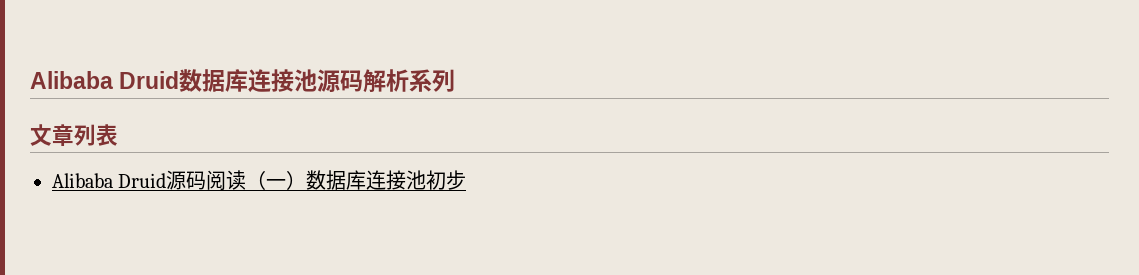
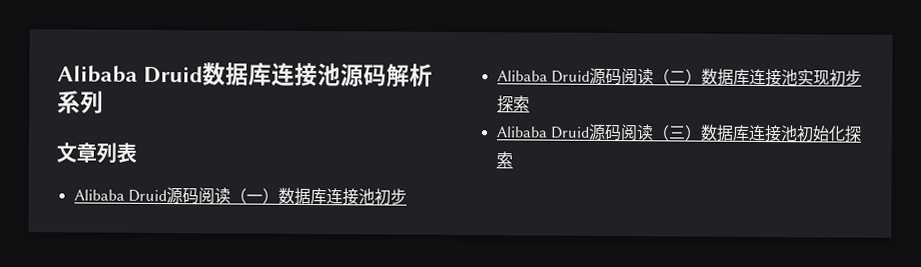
(467, 180) none -> [496,67,862,87] [496,95,530,113] [495,123,862,143] [495,151,513,168] // Alibaba Druid源码阅读（二）数据库连接池实现初步探索 // Alibaba Druid源码阅读（三）数据库连接池初始化探索

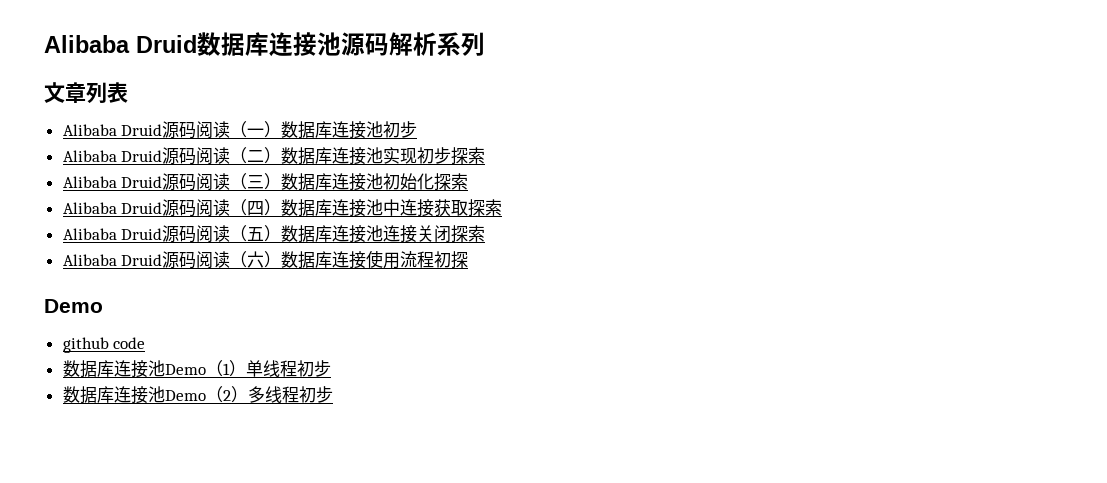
(513, 159) none -> [62,199,503,217] [62,225,486,243] [62,250,469,269] [44,299,103,313] [62,337,146,353] [62,360,331,378] [62,386,333,404] // Alibaba Druid源码阅读（四）数据库连接池中连接获取探索 // Alibaba Druid源码阅读（五）数据库连接池连接关闭探索 // Alibaba Druid源码阅读（六）数据库连接使用流程初探 // Demo // github code // 数据库连接池Demo（1）单线程初步 // 数据库连接池Demo（2）多线程初步

